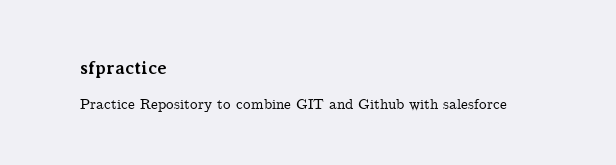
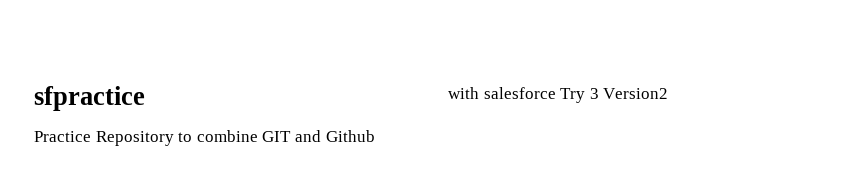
(507, 104) none -> [560,88,669,103] Try 3 Version2

